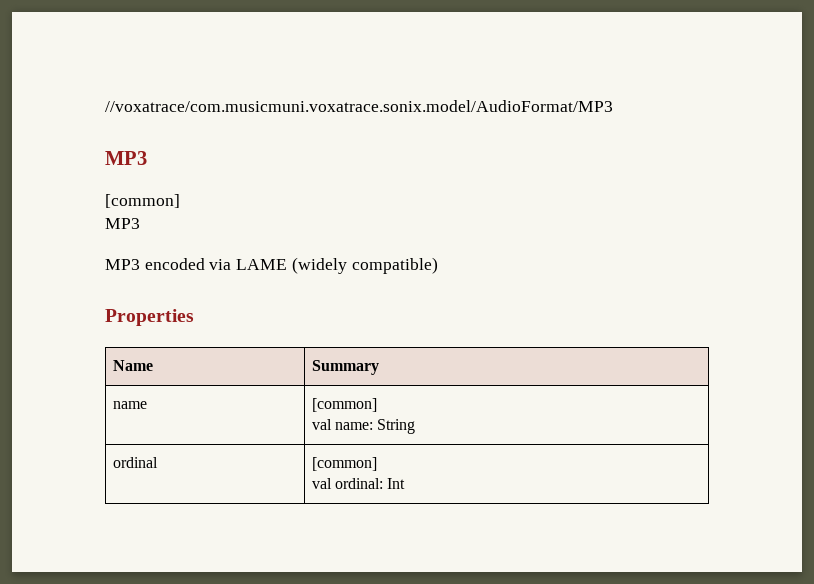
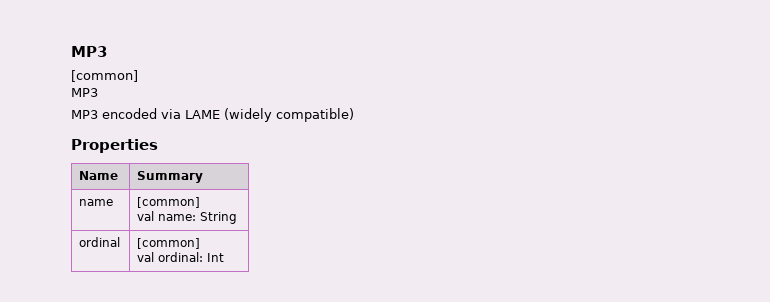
[105,100,613,112] //voxatrace/com.musicmuni.voxatrace.sonix.model/AudioFormat/MP3 // -> (71, 51) none

